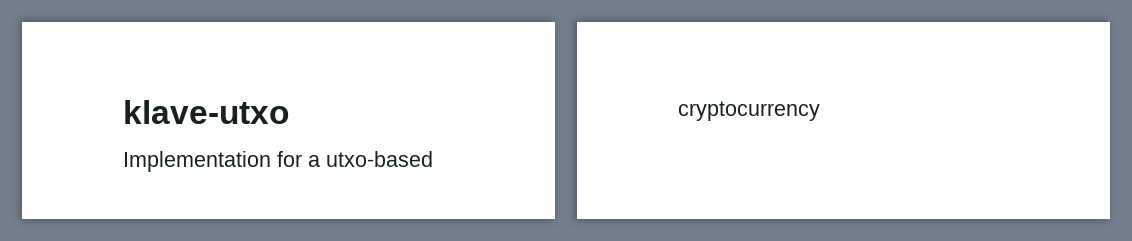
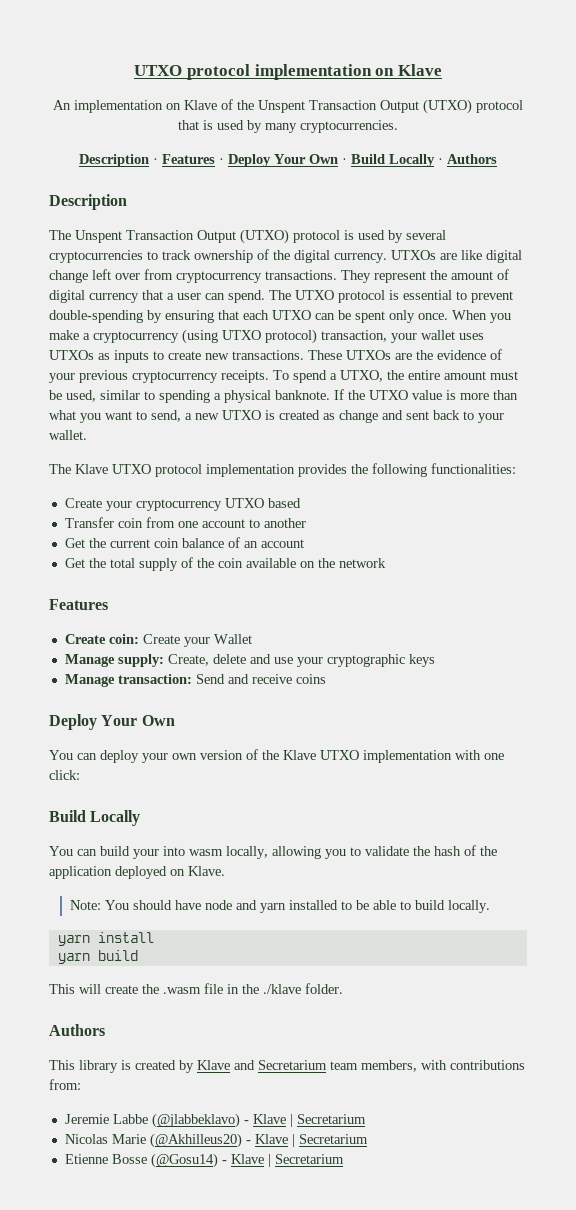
[123,100,289,124] [123,151,433,172] [678,101,820,121] klave-utxo // Implementation for a utxo-based cryptocurrency -> [134,64,442,80] [53,99,523,114] [178,120,398,133] [79,154,497,167] [49,194,127,210] [49,229,446,244] [49,249,522,263] [49,269,509,283] [49,290,513,303] [49,310,511,323] [49,329,484,344] [49,349,502,363] [49,370,518,383] [49,389,518,403] [49,410,504,423] [49,430,87,440] [49,463,516,477] [64,498,301,511] [64,517,306,528] [64,537,304,548] [64,557,386,571] [49,599,108,610] [64,634,252,647] [64,654,435,667] [64,674,326,687] [49,714,175,730] [49,749,504,763] [49,770,80,780] [49,810,141,826] [49,845,497,859] [49,866,225,879] [70,900,491,913] [57,932,154,946] [57,950,138,964] [49,983,343,994] [49,1024,105,1036] [49,1060,525,1073] [49,1079,81,1090] [64,1113,366,1128] [64,1133,368,1148] [64,1153,344,1168] UTXO protocol implementation on Klave // An implementation on Klave of the Unspent Transaction Output (UTXO) protocol that is used by many cryptocurrencies. // Description · Features · Deploy Your Own · Build Locally · Authors // Description // The Unspent Transaction Output (UTXO) protocol is used by several cryptocurrencies to track ownership of the digital currency. UTXOs are like digital change left over from cryptocurrency transactions. They represent the amount of digital currency that a user can spend. The UTXO protocol is essential to prevent double-spending by ensuring that each UTXO can be spent only once. When you make a cryptocurrency (using UTXO protocol) transaction, your wallet uses UTXOs as inputs to create new transactions. These UTXOs are the evidence of your previous cryptocurrency receipts. To spend a UTXO, the entire amount must be used, similar to spending a physical banknote. If the UTXO value is more than what you want to send, a new UTXO is created as change and sent back to your wallet. // The Klave UTXO protocol implementation provides the following functionalities: // Create your cryptocurrency UTXO based // Transfer coin from one account to another // Get the current coin balance of an account // Get the total supply of the coin available on the network // Features // Create coin: Create your Wallet // Manage supply: Create, delete and use your cryptographic keys // Manage transaction: Send and receive coins // Deploy Your Own // You can deploy your own version of the Klave UTXO implementation with one click: // Build Locally // You can build your into wasm locally, allowing you to validate the hash of the application deployed on Klave. // Note: You should have node and yarn installed to be able to build locally. // yarn install // yarn build // This will create the .wasm file in the ./klave folder. // Authors // This library is created by Klave and Secretarium team members, with contributions from: // Jeremie Labbe (@jlabbeklavo) - Klave | Secretarium // Nicolas Marie (@Akhilleus20) - Klave | Secretarium // Etienne Bosse (@Gosu14) - Klave | Secretarium

